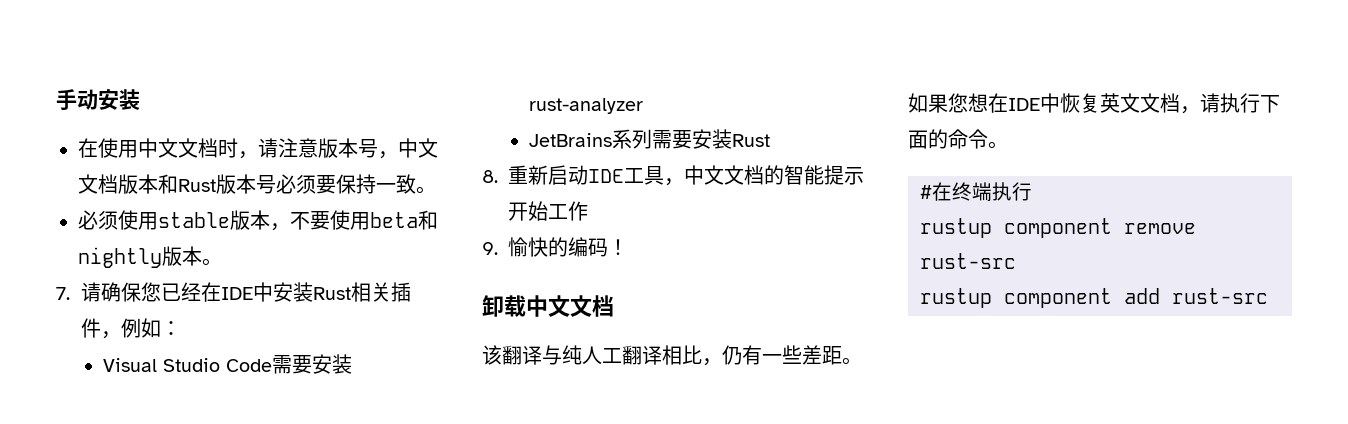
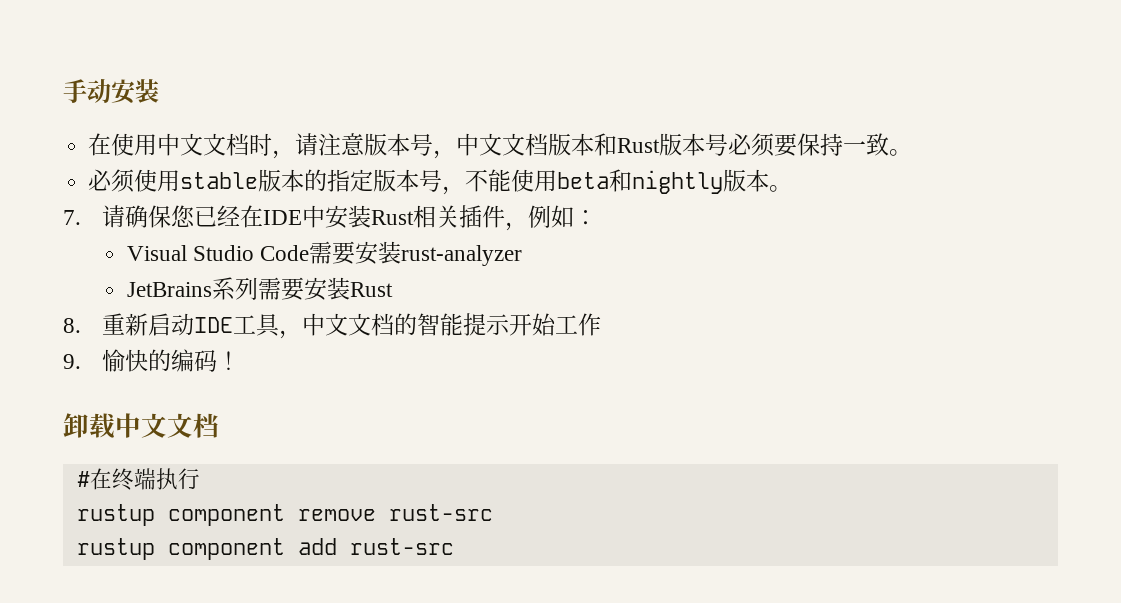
[270,211,330,231] ，不要 -> [304,169,512,195] 的指定版本号，不能
[482,345,862,366] [908,93,1280,114] [908,129,1008,149] // 该翻译与纯人工翻译相比，仍有一些差距。如果您想在IDE中恢复英文文档，请执行下面的命令。 -> (219, 425) none

